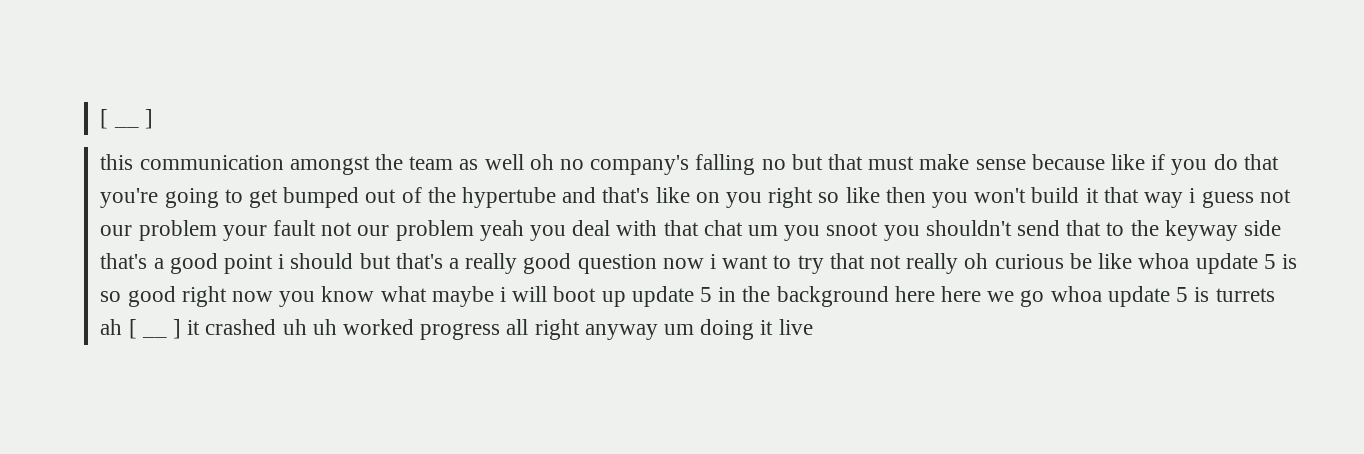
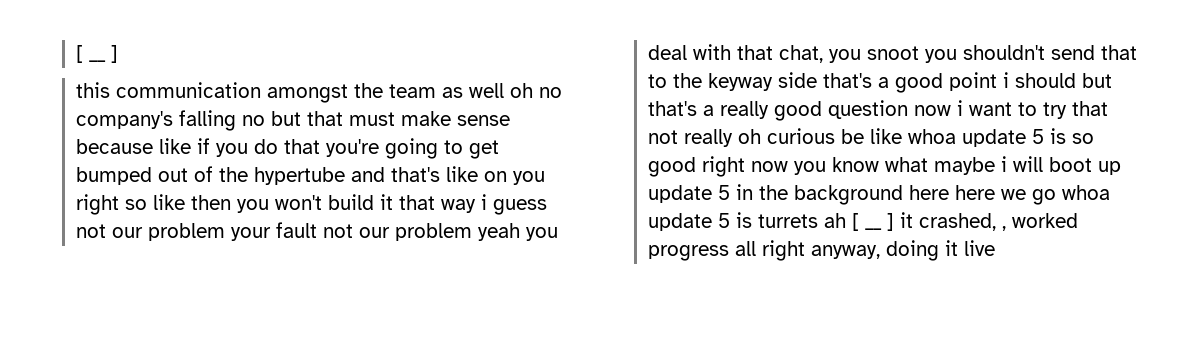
[703,220,779,236] chat um -> [779,45,824,63] chat,
[205,319,337,335] crashed uh uh -> [919,213,1007,231] crashed, ,
[584,324,695,340] anyway um -> [811,245,881,259] anyway,

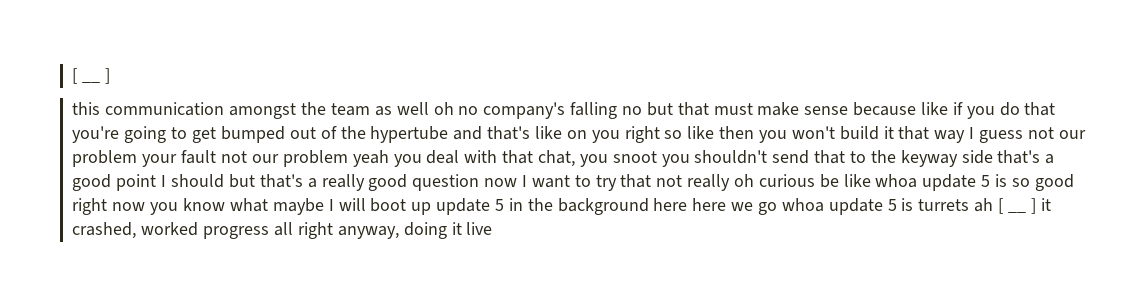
[481,194,488,210] i -> [969,127,975,139] I
[1003,72,1010,88] i -> [161,175,167,187] I
[957,100,964,116] i -> [521,175,527,187] I
[1001,156,1008,172] i -> [328,199,334,211] I
[1002,226,1007,231] , -> (137, 230) none

